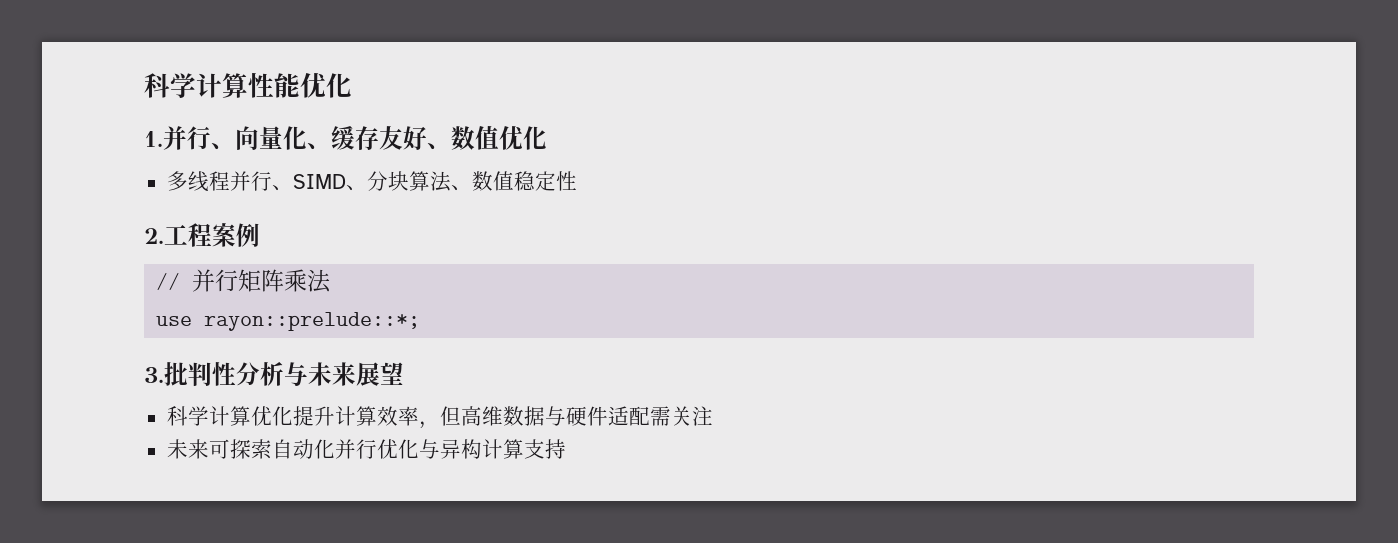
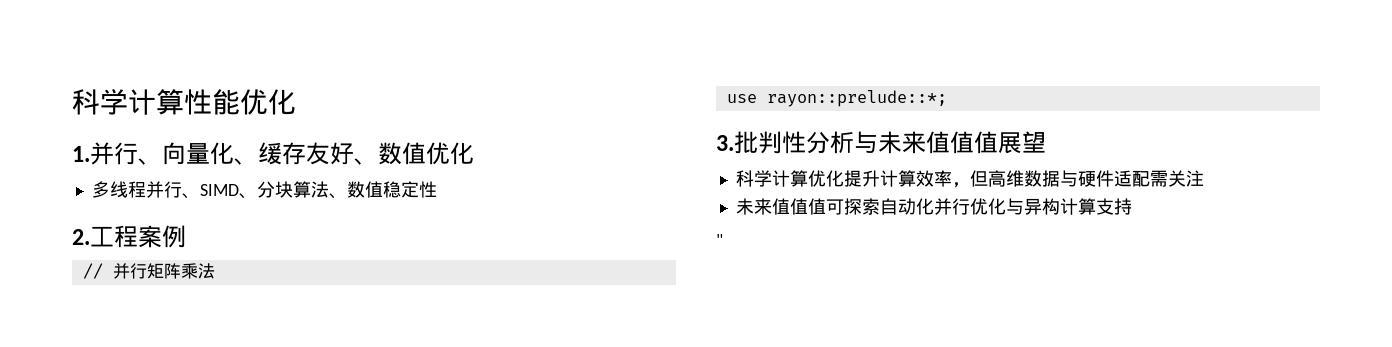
(356, 374) none -> [926,131,998,154] 值值值
(209, 449) none -> [771,198,826,215] 值值值
(566, 449) none -> [716,234,723,247] // "

